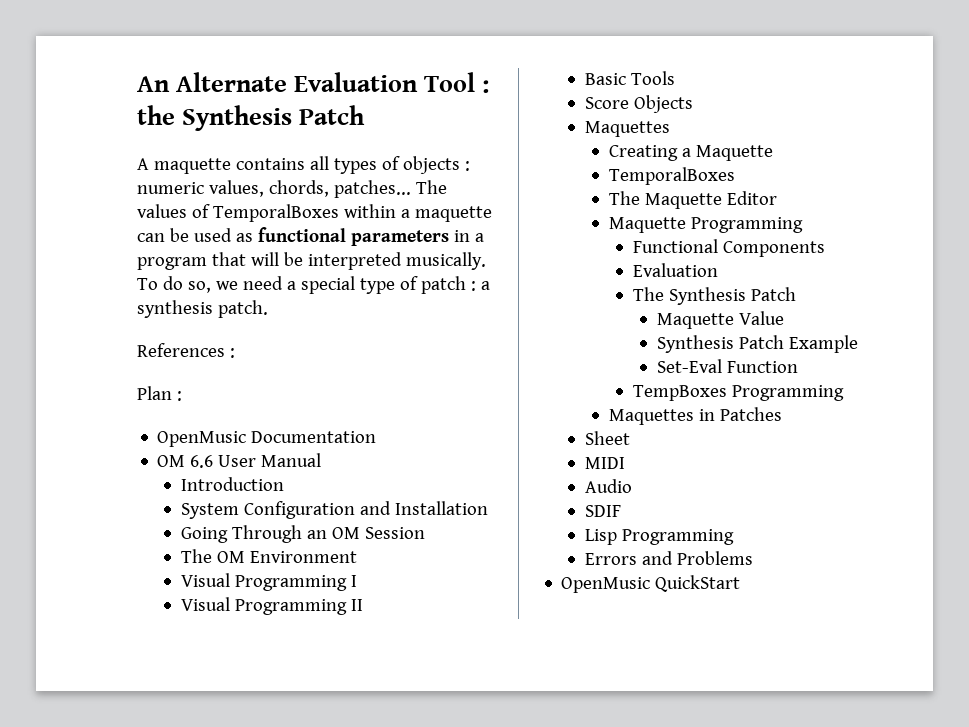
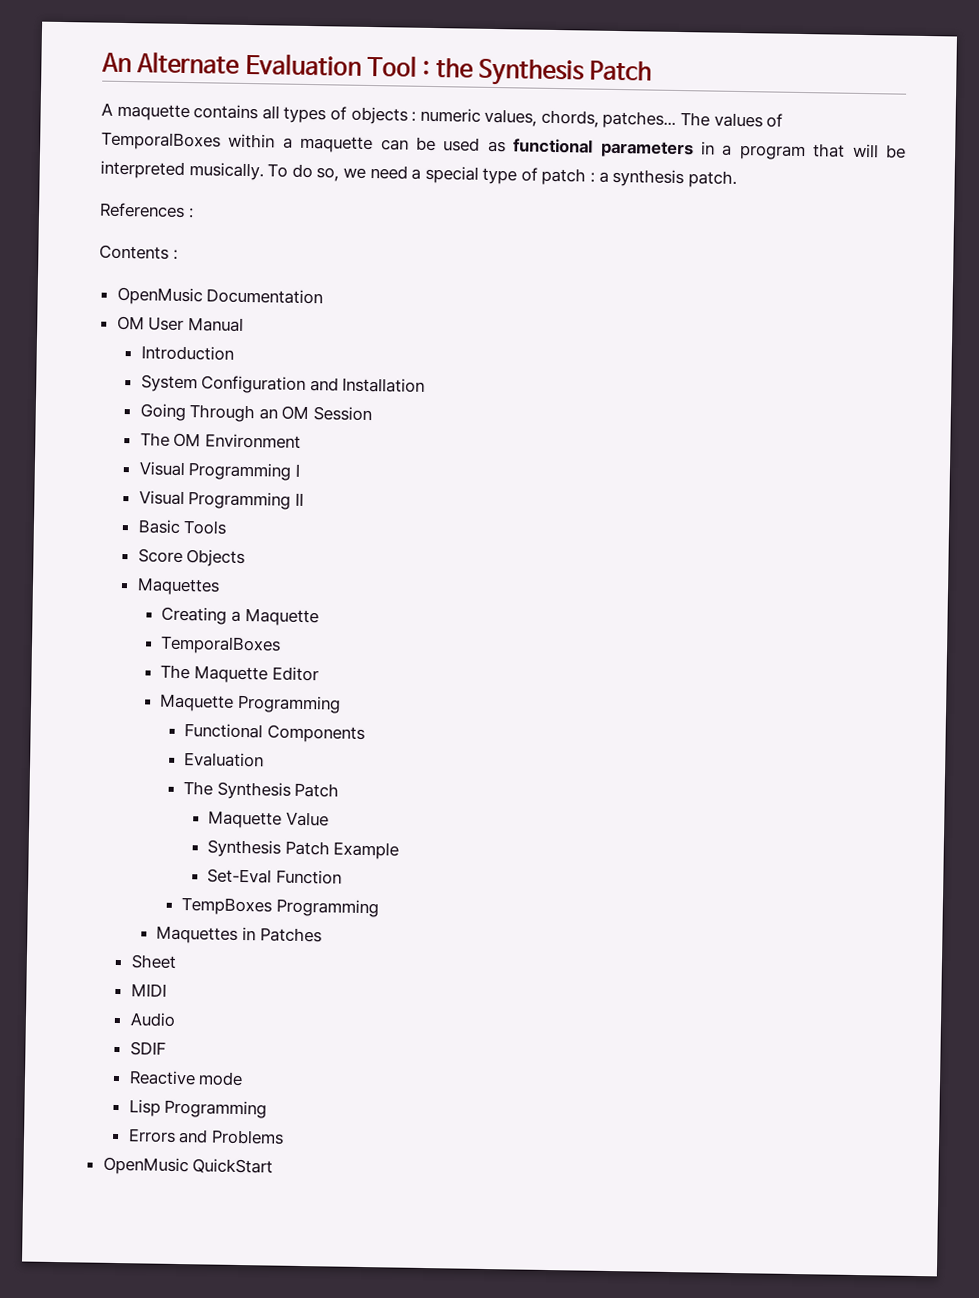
[137,386,172,400] Plan -> [99,244,169,260] Contents
[190,455,214,468] 6.6 -> (145, 323) none
(622, 511) none -> [128,1070,244,1087] // Reactive mode

